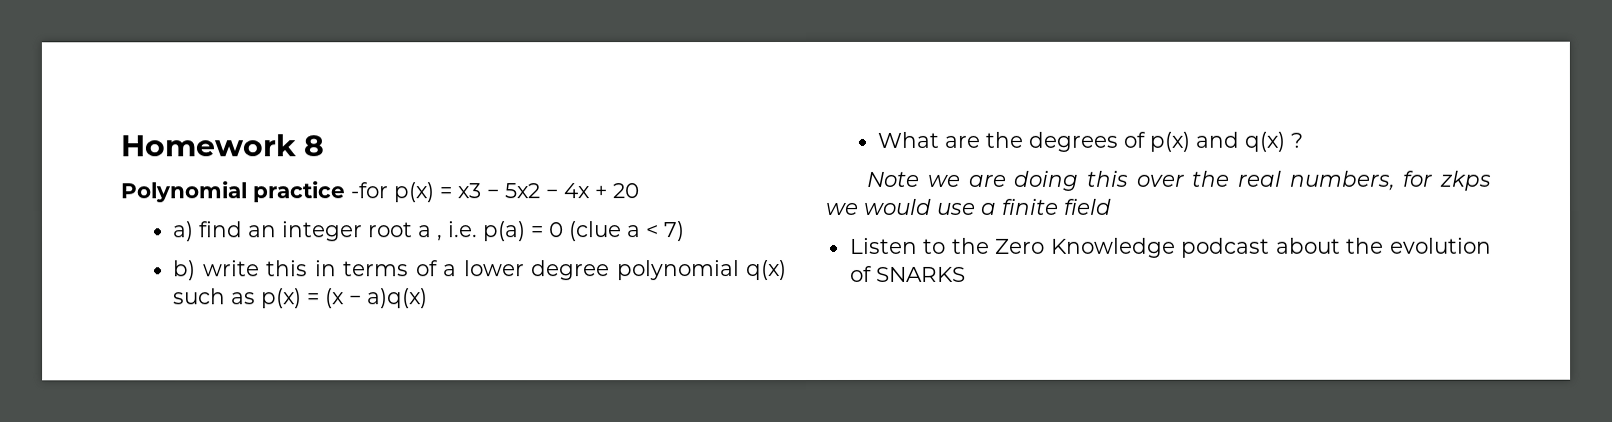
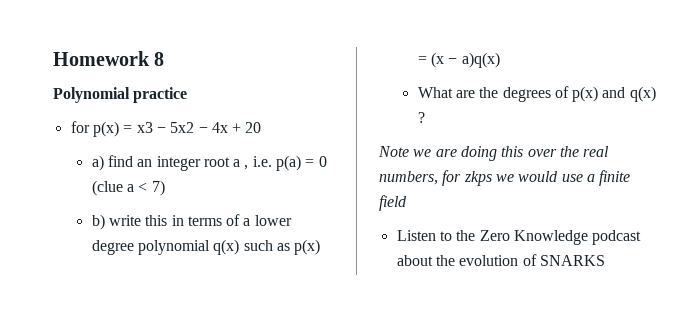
[350,182,388,199] -for -> [70,121,90,133] // for

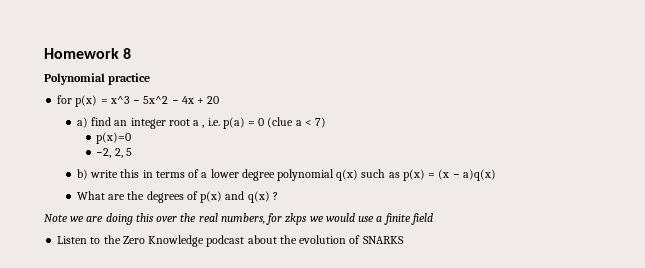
[136,122,195,133] x3 − 5x2 -> [109,96,169,104] x^3 − 5x^2
(165, 188) none -> [96,132,132,144] [96,148,132,158] // p(x)=0 // −2, 2, 5

